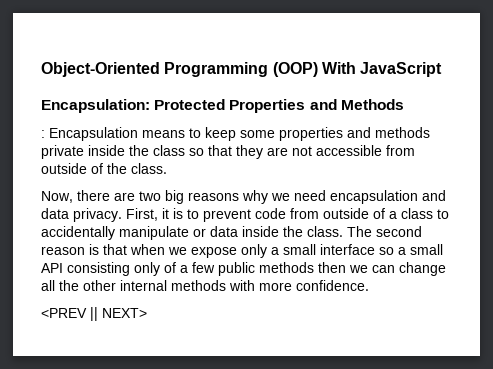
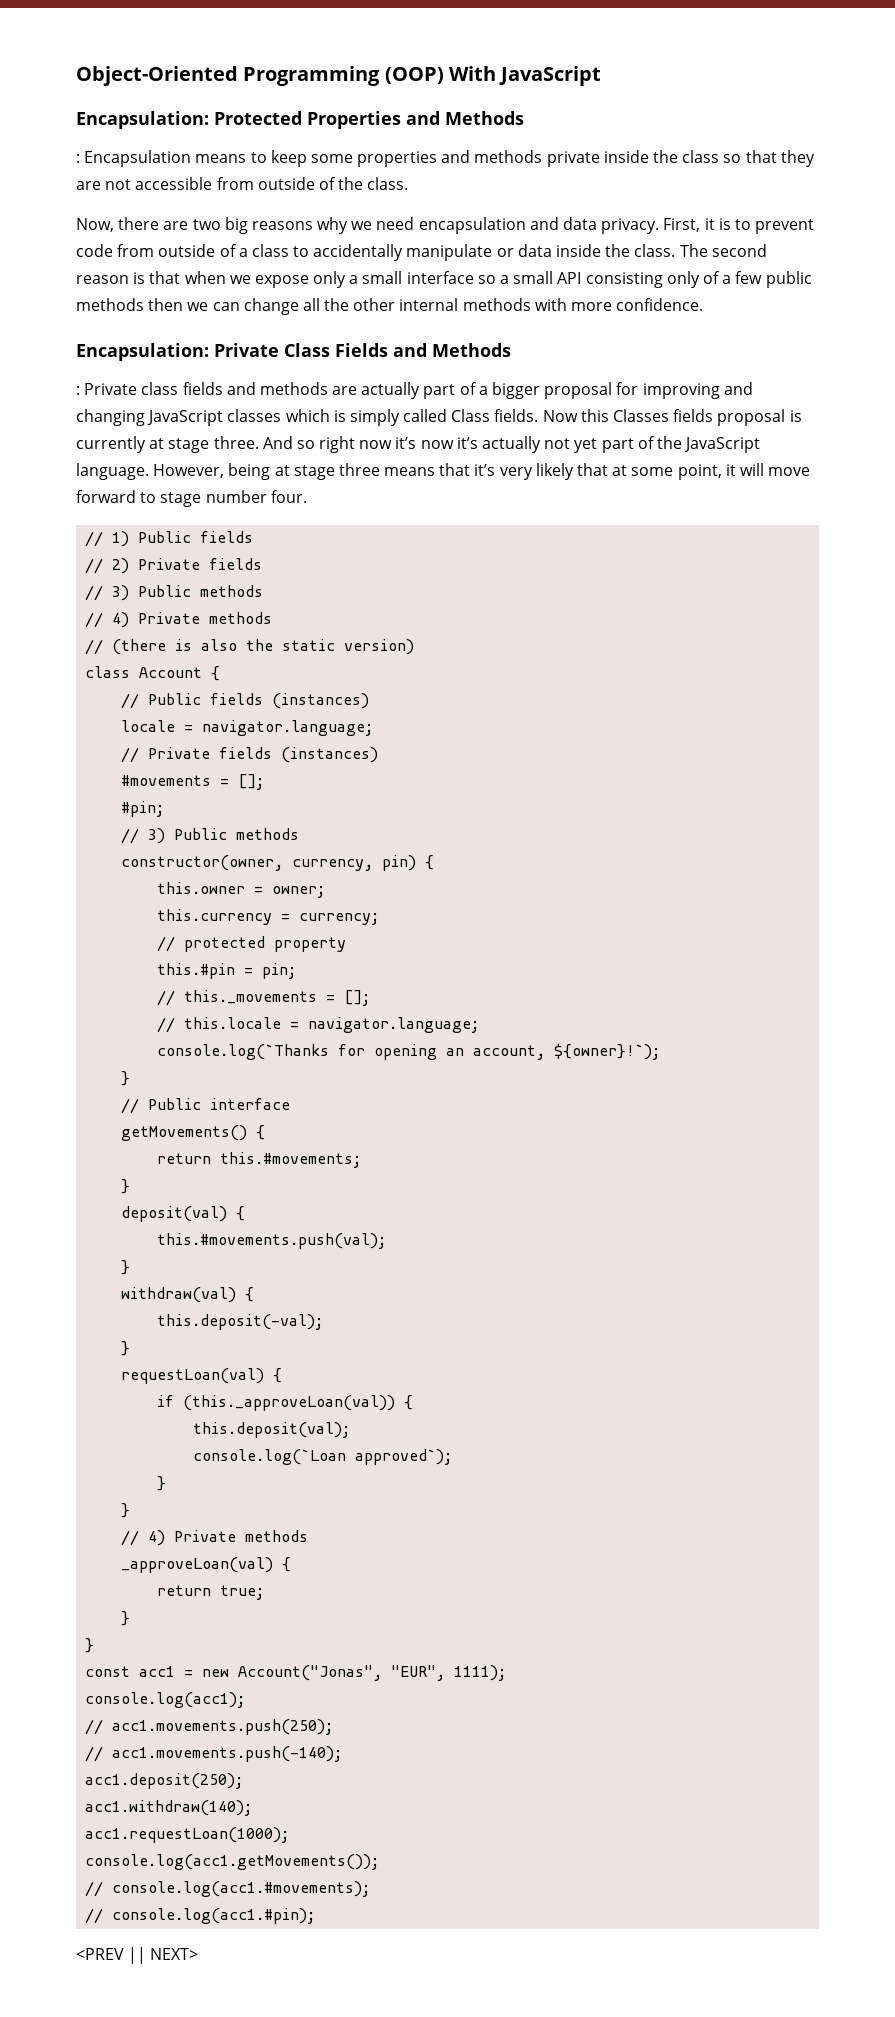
(369, 285) none -> [76,343,511,361] [76,382,753,399] [76,409,802,426] [76,436,761,453] [76,463,811,480] [76,490,307,507] [85,531,254,547] [85,558,263,574] [85,585,264,601] [85,612,273,628] [85,639,415,655] [85,666,221,681] [121,693,370,709] [121,720,374,736] [121,747,379,763] [121,774,265,790] [121,801,165,817] [121,828,300,844] [121,855,435,871] [157,882,326,898] [157,909,380,925] [157,936,347,952] [157,963,297,979] [157,990,371,1006] [157,1017,480,1033] [157,1043,661,1060] [121,1071,131,1086] [121,1098,291,1114] [121,1125,266,1141] [157,1152,362,1168] [121,1179,131,1194] [121,1206,246,1222] [157,1233,387,1249] [121,1260,131,1275] [121,1287,255,1303] [157,1314,324,1330] [121,1341,131,1356] [121,1368,283,1384] [157,1395,414,1411] [193,1422,351,1438] [193,1449,453,1465] [157,1476,167,1491] [121,1503,131,1518] [121,1530,309,1546] [121,1557,292,1573] [157,1585,265,1600] [121,1611,131,1626] [85,1638,95,1653] [85,1665,507,1681] [85,1692,246,1708] [85,1719,334,1735] [85,1746,343,1762] [85,1773,244,1789] [85,1800,253,1816] [85,1827,290,1843] [85,1854,380,1870] [85,1881,371,1897] [85,1908,316,1924] // Encapsulation: Private Class Fields and Methods // : Private class fields and methods are actually part of a bigger proposal for improving and changing JavaScript classes which is simply called Class fields. Now this Classes fields proposal is currently at stage three. And so right now it’s now it’s actually not yet part of the JavaScript language. However, being at stage three means that it’s very likely that at some point, it will move forward to stage number four. // // 1) Public fields // // 2) Private fields // // 3) Public methods // // 4) Private methods // // (there is also the static version) // class Account { // // Public fields (instances) // locale = navigator.language; // // Private fields (instances) // #movements = []; // #pin; // // 3) Public methods // constructor(owner, currency, pin) { // this.owner = owner; // this.currency = currency; // // protected property // this.#pin = pin; // // this._movements = []; // // this.locale = navigator.language; // console.log(`Thanks for opening an account, ${owner}!`); // } // // Public interface // getMovements() { // return this.#movements; // } // deposit(val) { // this.#movements.push(val); // } // withdraw(val) { // this.deposit(-val); // } // requestLoan(val) { // if (this._approveLoan(val)) { // this.deposit(val); // console.log(`Loan approved`); // } // } // // 4) Private methods // _approveLoan(val) { // return true; // } // } // const acc1 = new Account("Jonas", "EUR", 1111); // console.log(acc1); // // acc1.movements.push(250); // // acc1.movements.push(-140); // acc1.deposit(250); // acc1.withdraw(140); // acc1.requestLoan(1000); // console.log(acc1.getMovements()); // // console.log(acc1.#movements); // // console.log(acc1.#pin);

